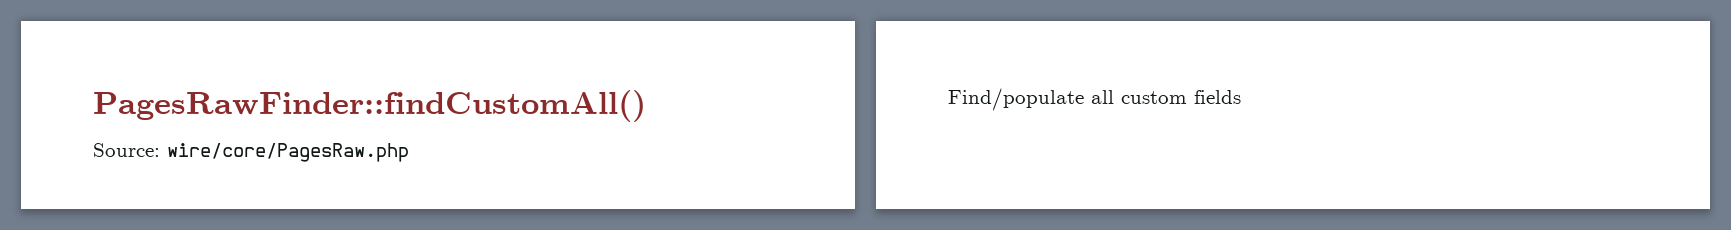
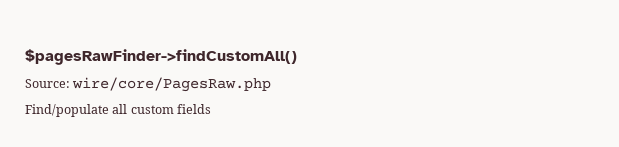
[93,90,646,122] PagesRawFinder::findCustomAll() -> [25,49,297,65] $pagesRawFinder->findCustomAll()

